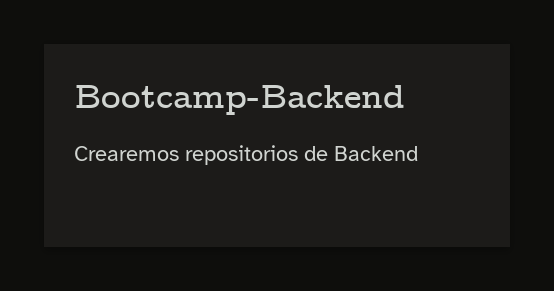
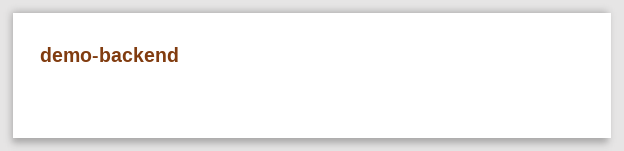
[74,85,405,115] [74,145,418,165] Bootcamp-Backend // Crearemos repositorios de Backend -> [40,47,179,62] demo-backend

